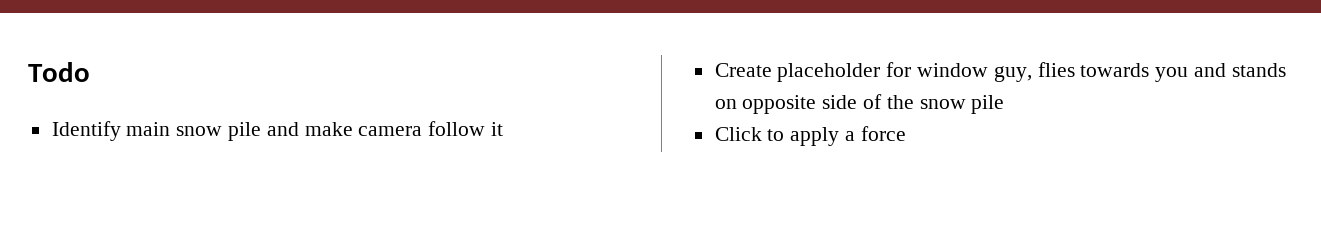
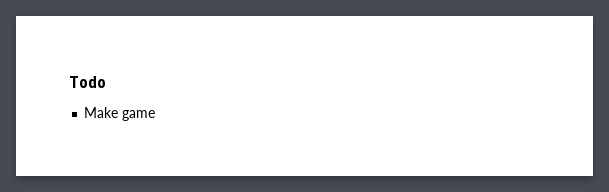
[51,121,504,141] [714,62,1286,82] [714,94,1005,114] [714,126,906,146] Identify main snow pile and make camera follow it // Create placeholder for window guy, flies towards you and stands on opposite side of the snow pile // Click to apply a force -> [84,107,156,121] Make game

